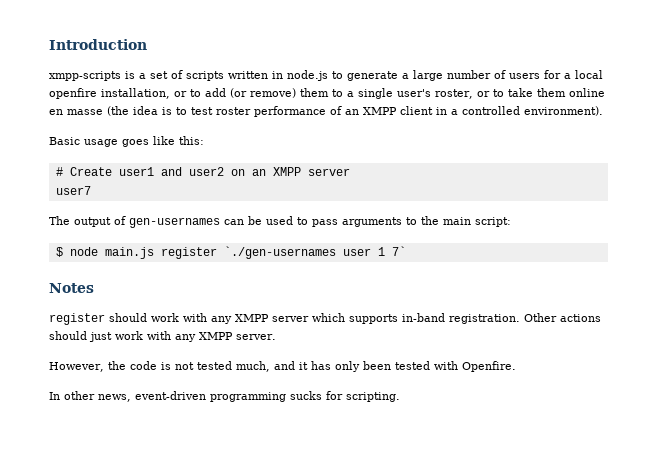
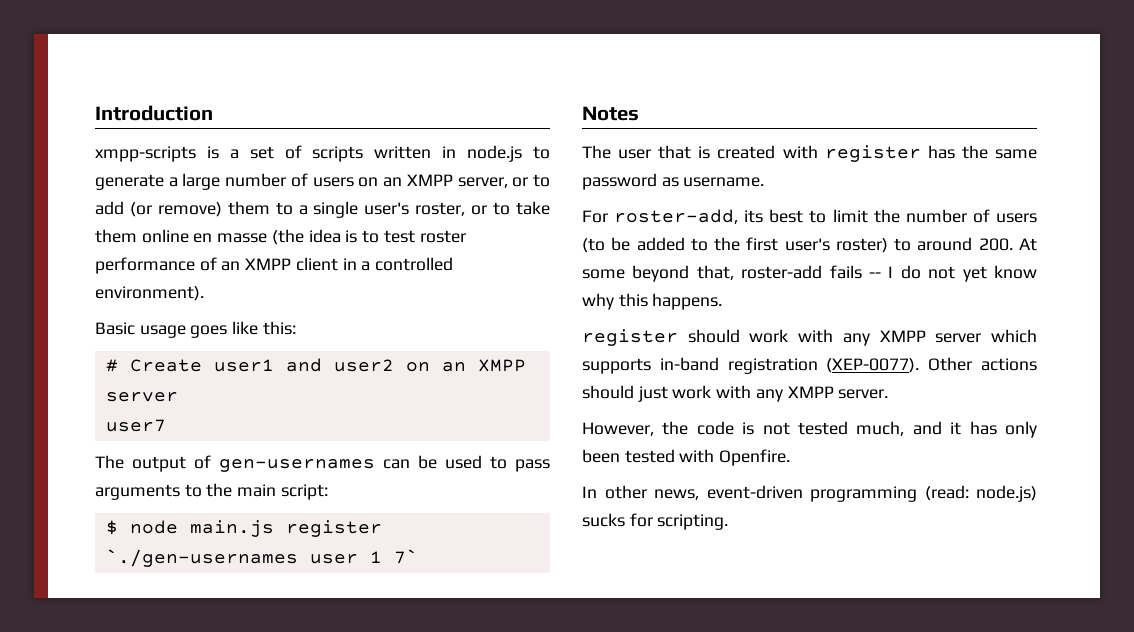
[544,70,603,79] [49,88,170,99] for a local openfire installation, -> [358,174,508,188] on an XMPP server,
(94, 288) none -> [582,145,1037,162] [582,173,765,190] [582,209,1037,224] [582,237,1037,253] [582,265,1037,282] [582,293,723,310] // The user that is created with register has the same password as username. // For roster-add, its best to limit the number of users (to be added to the first user's roster) to around 200. At some beyond that, roster-add fails -- I do not yet know why this happens.
[449,314,520,324] registration. -> [727,358,920,374] registration (XEP-0077).
(286, 397) none -> [924,485,1037,502] (read: node.js)

